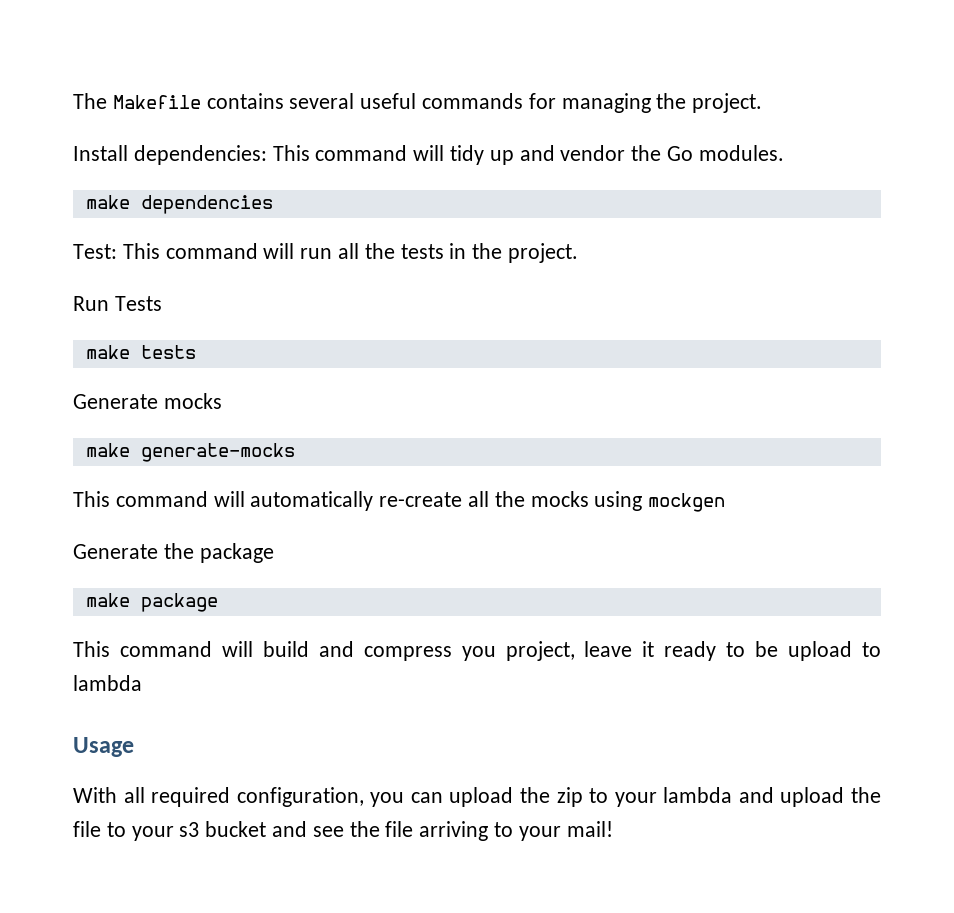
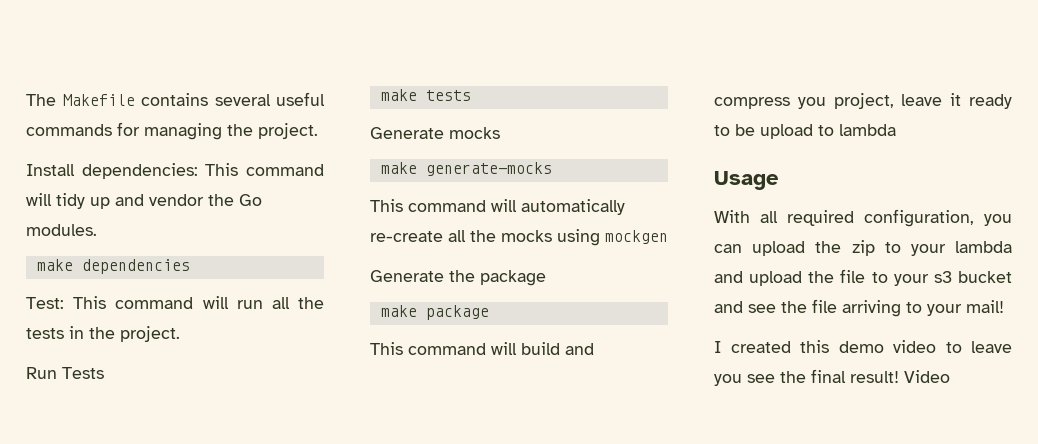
(613, 829) none -> [714,340,1012,353] [714,369,950,386] // I created this demo video to leave you see the final result! Video

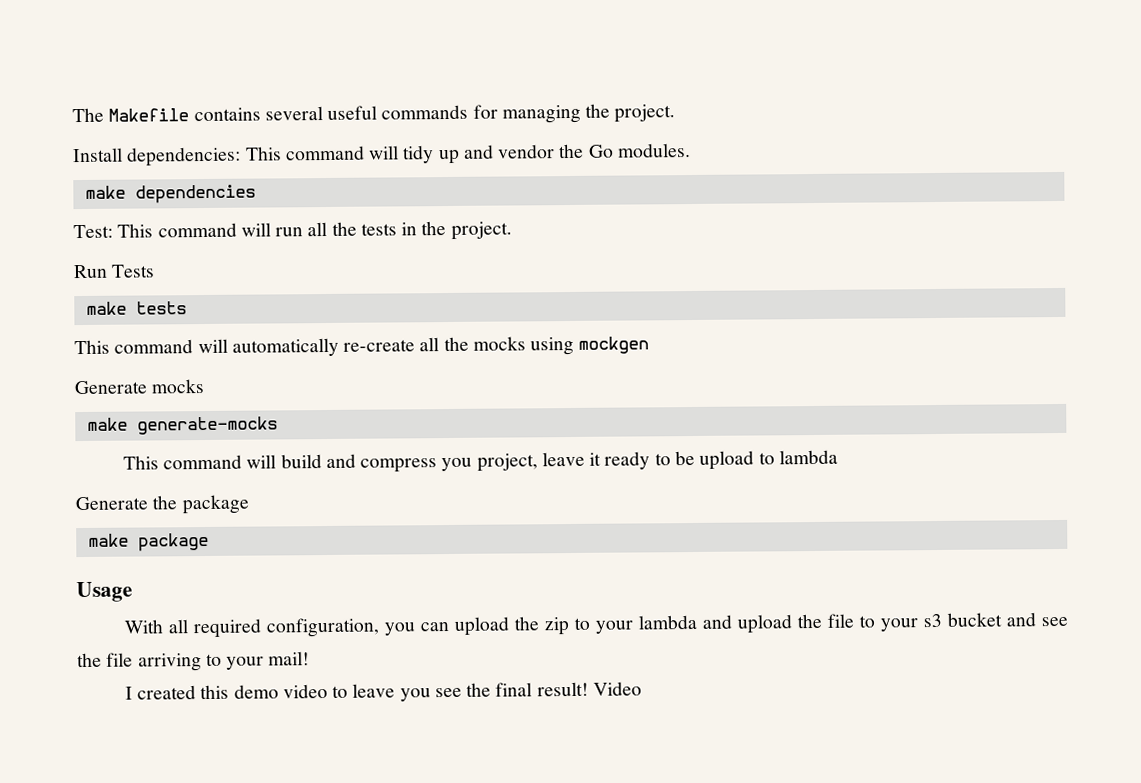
[370,127,500,139] [380,162,552,176] // Generate mocks // make generate-mocks -> (187, 308) none
[449,270,546,286] [380,305,489,320] the package // make package -> [151,378,205,394] [86,416,278,435] mocks // make generate-mocks
(896, 130) none -> [75,494,249,515] [87,532,209,552] // Generate the package // make package

